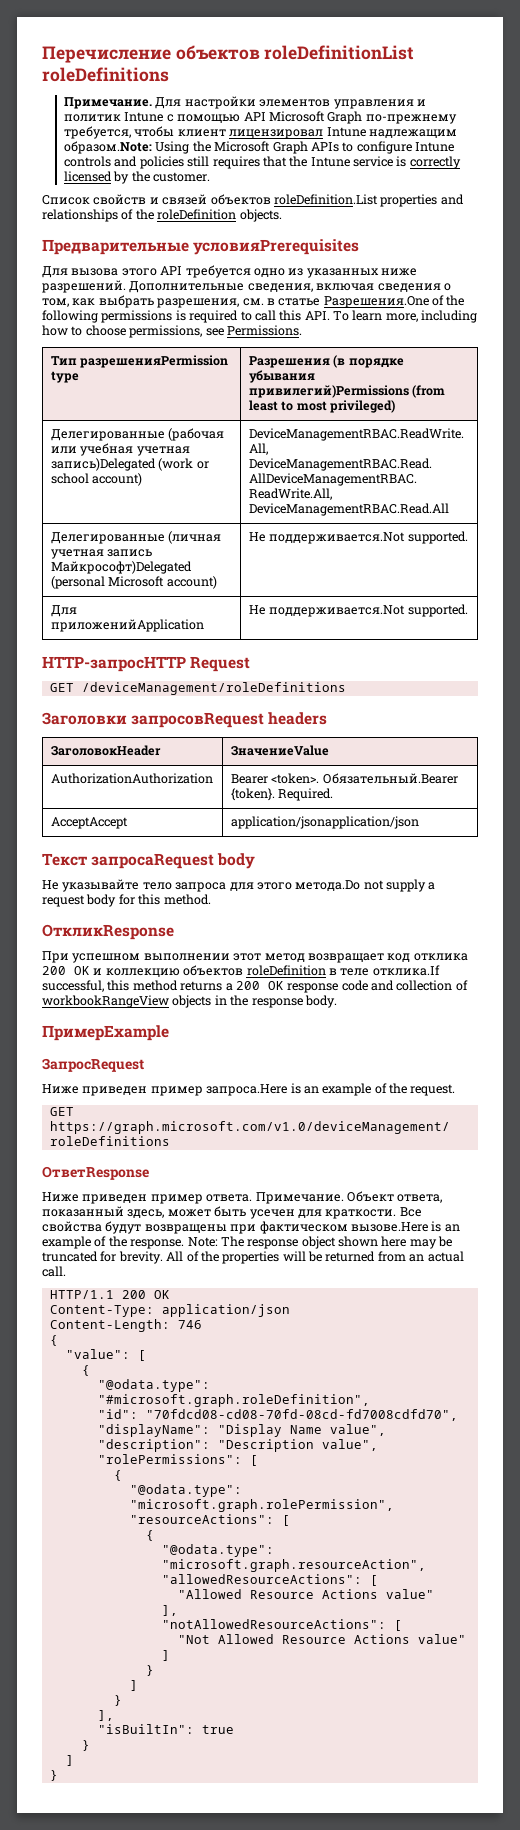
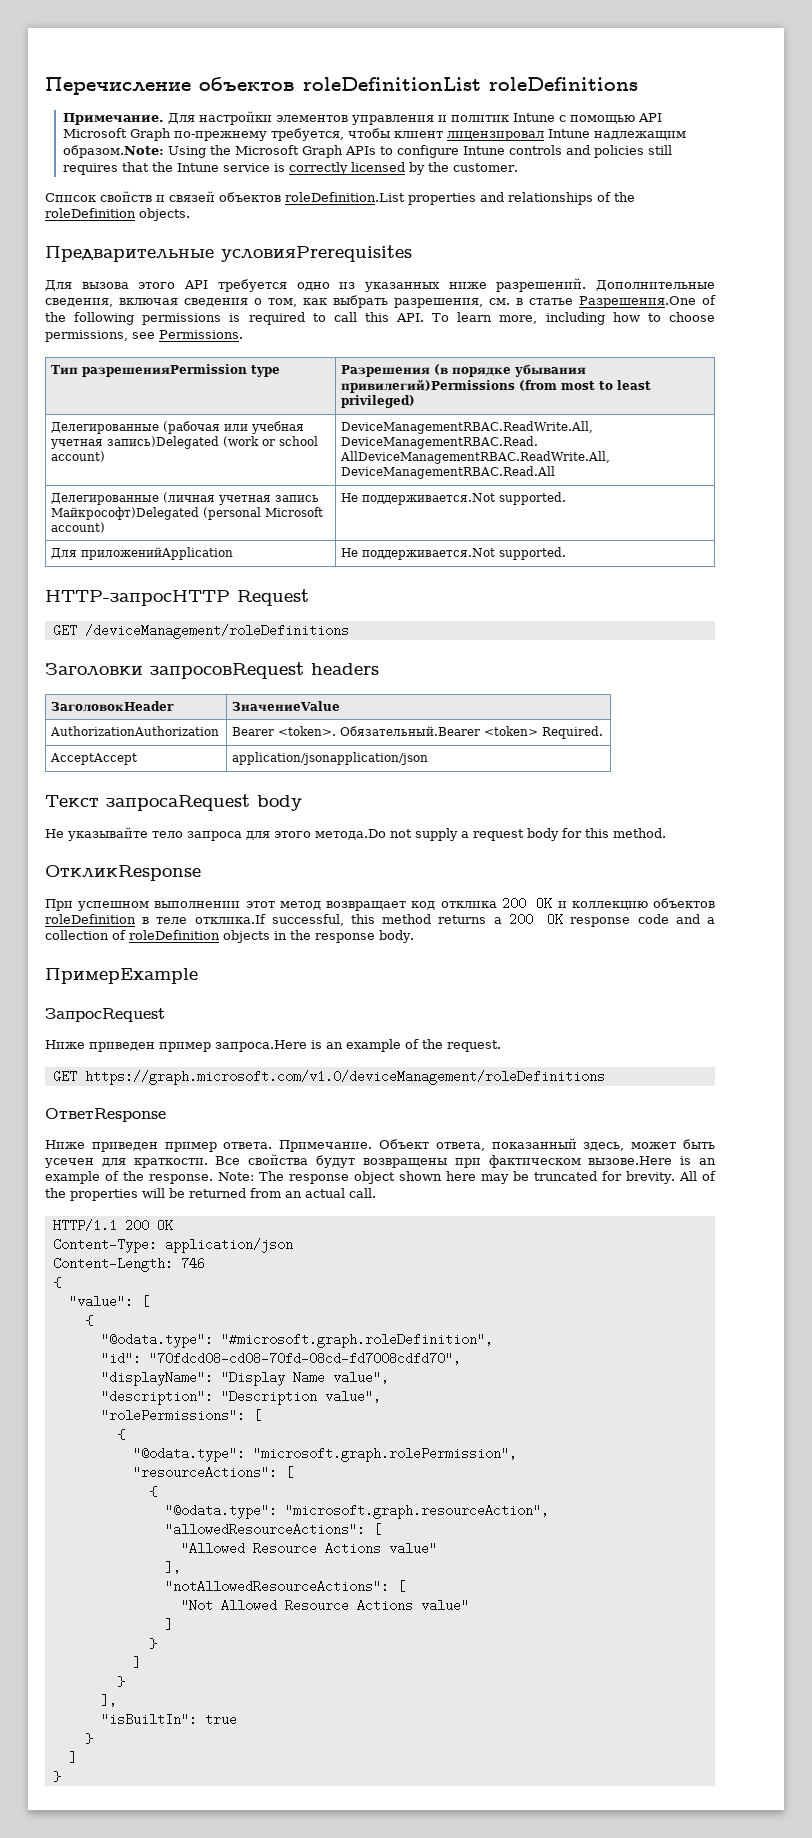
[248,400,327,411] least to most -> [561,380,652,390] most to least
[230,788,275,801] {token}. -> [484,726,539,736] <token>
(394, 985) none -> [707,917,715,924] a
[42,995,169,1008] workbookRangeView -> [129,930,220,940] roleDefinition

